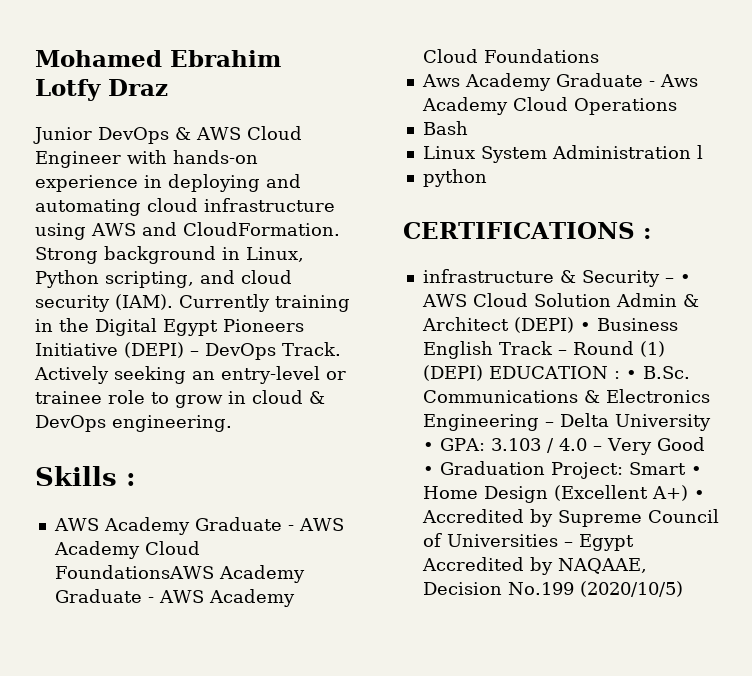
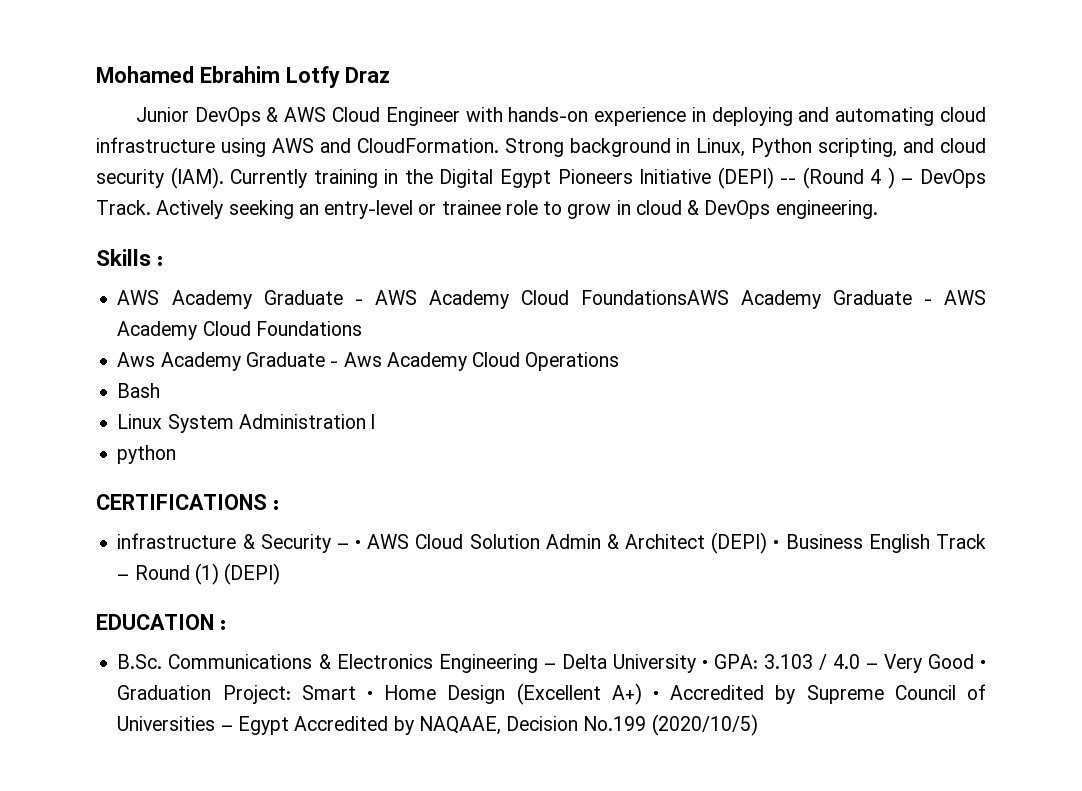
(184, 350) none -> [780,167,895,189] -- (Round 4 )
(483, 373) none -> (281, 574) //
[625,370,637,379] • -> (226, 625) //

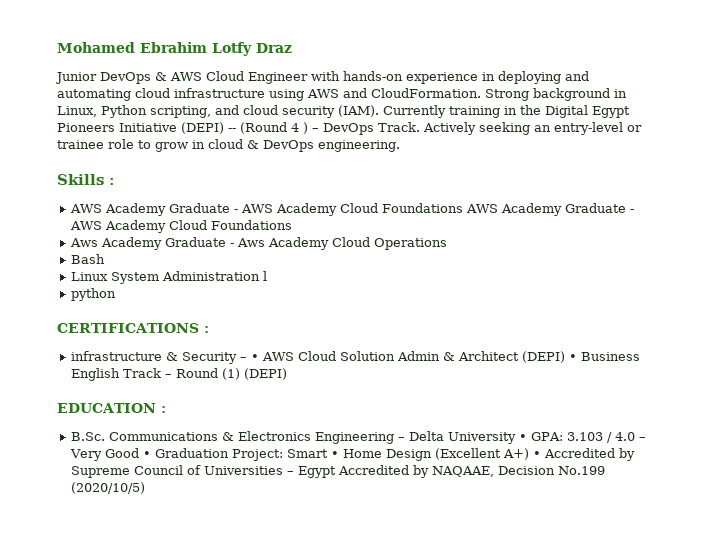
[580,290,729,305] FoundationsAWS -> [381,203,498,213] Foundations AWS

